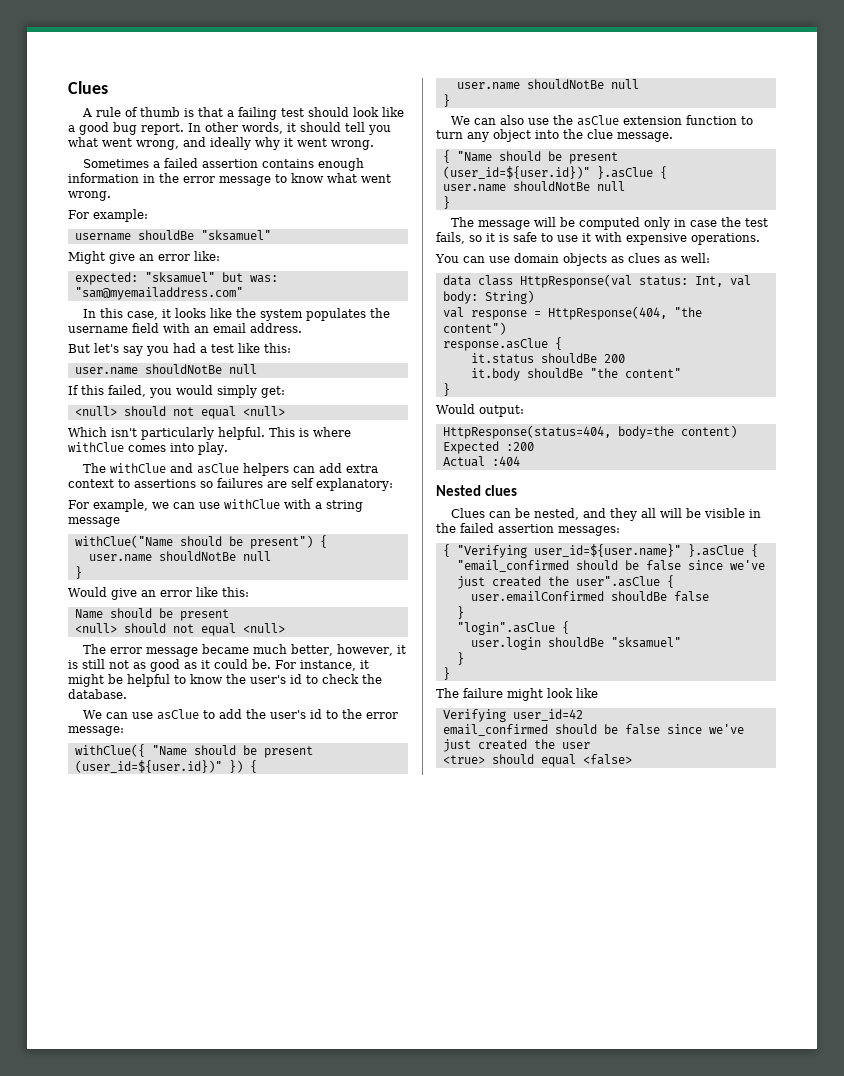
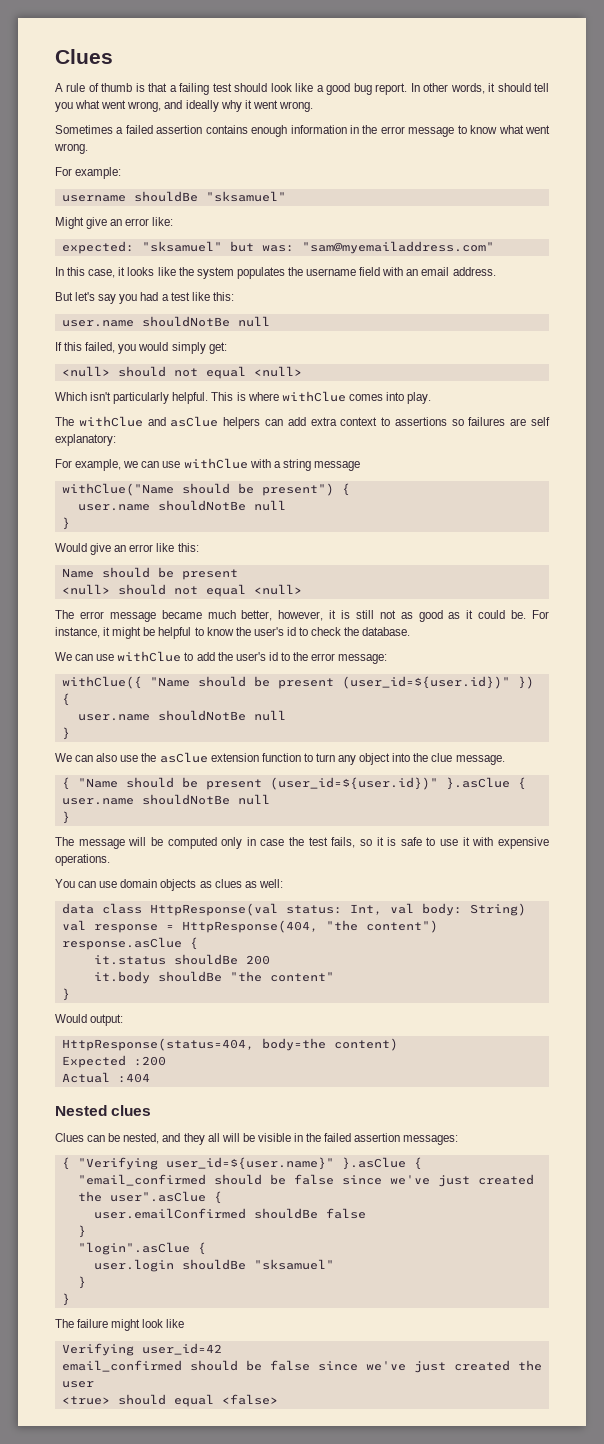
[157,709,200,720] asClue -> [117,651,182,662] withClue

